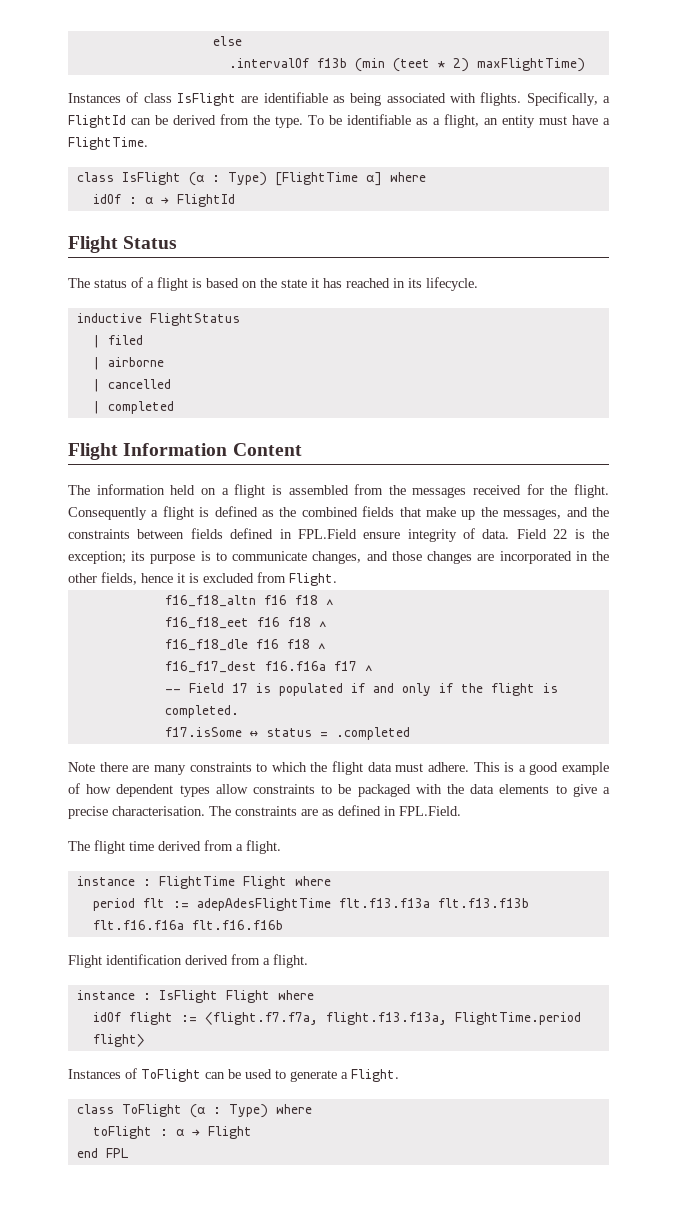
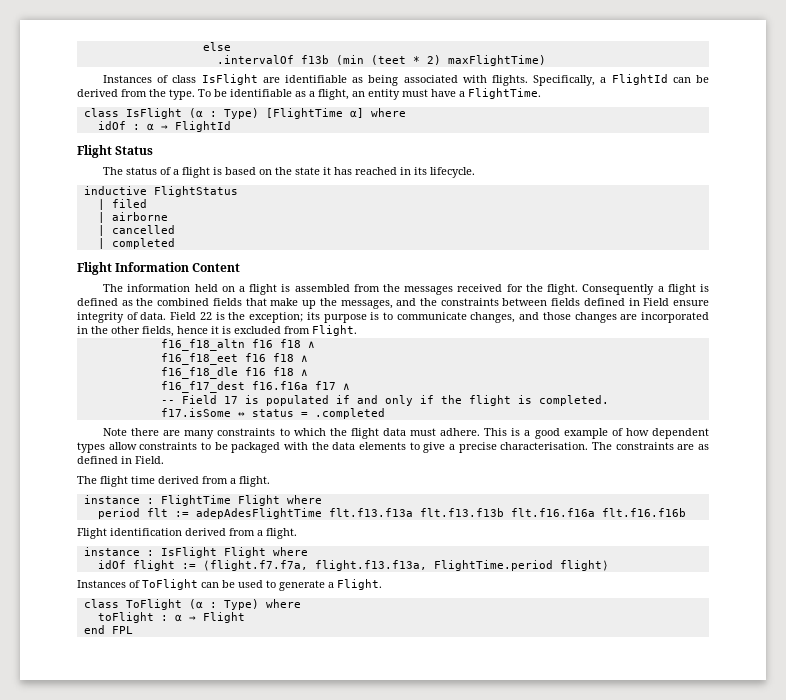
[297,529,357,539] FPL.Field -> [643,298,670,306] Field
[399,806,461,816] FPL.Field. -> [135,456,164,464] Field.

